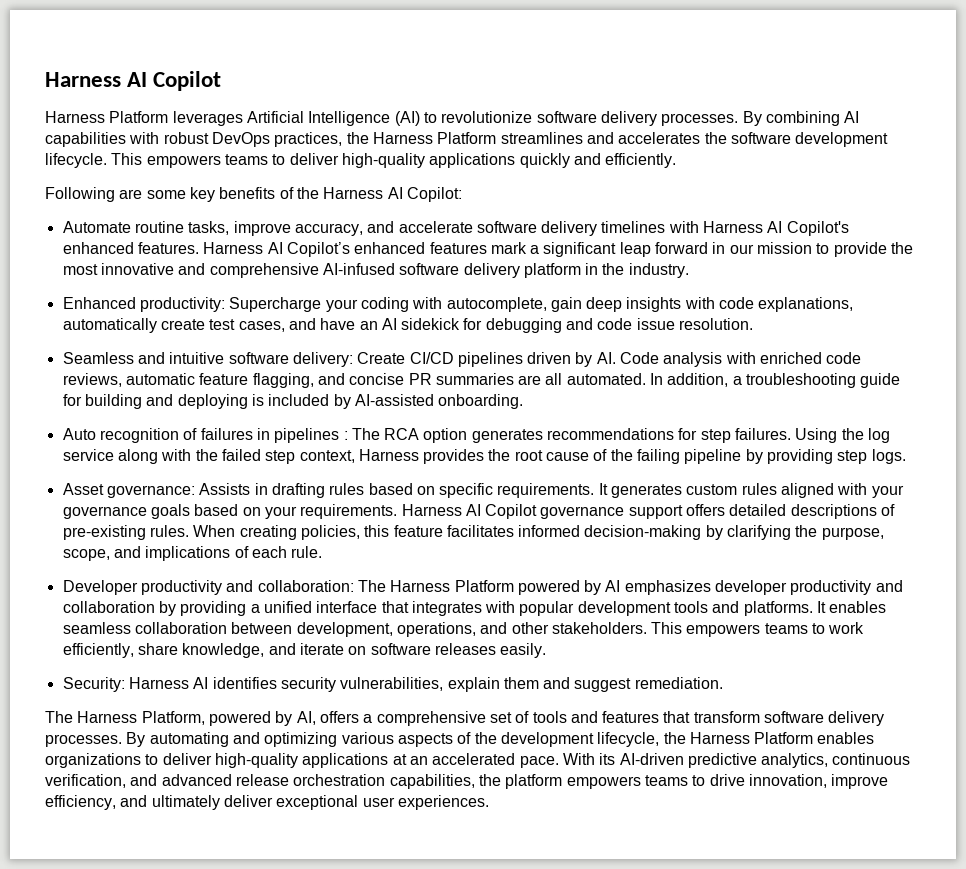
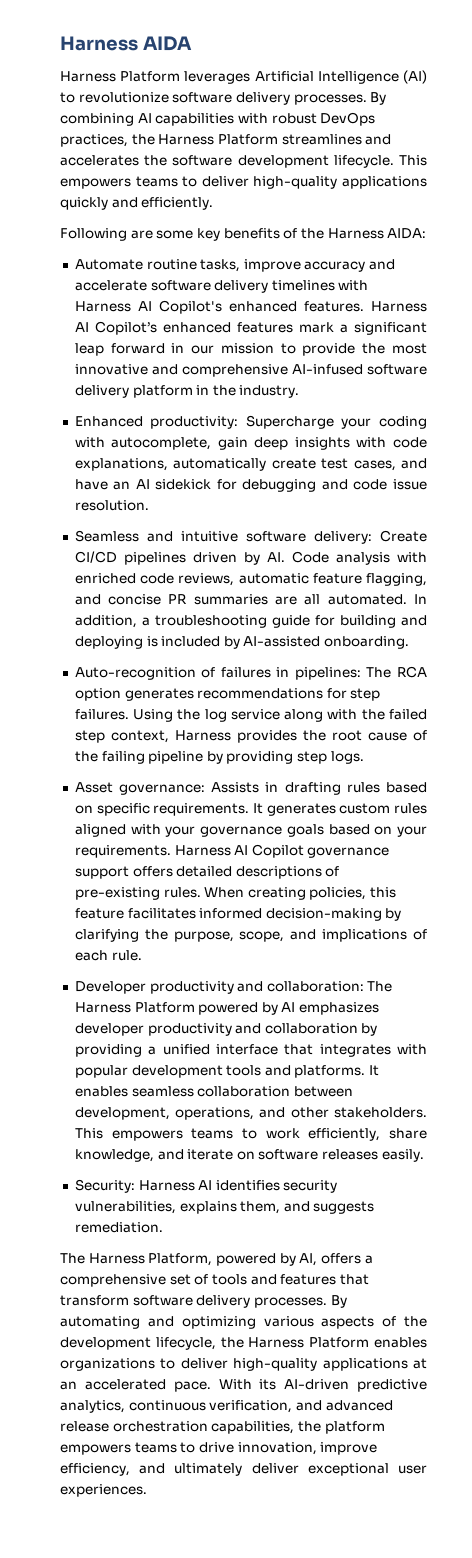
[45,71,222,91] Harness AI Copilot -> [60,36,192,51] Harness AIDA
[387,187,462,202] AI Copilot: -> [387,228,427,239] AIDA:
[294,223,363,236] accuracy, -> [304,261,366,272] accuracy
[62,428,179,443] Auto recognition -> [74,667,196,680] Auto-recognition
[274,428,348,443] pipelines : -> [294,667,361,680] pipelines:
[447,677,632,692] explain them and suggest -> [179,1201,375,1214] explains them, and suggests

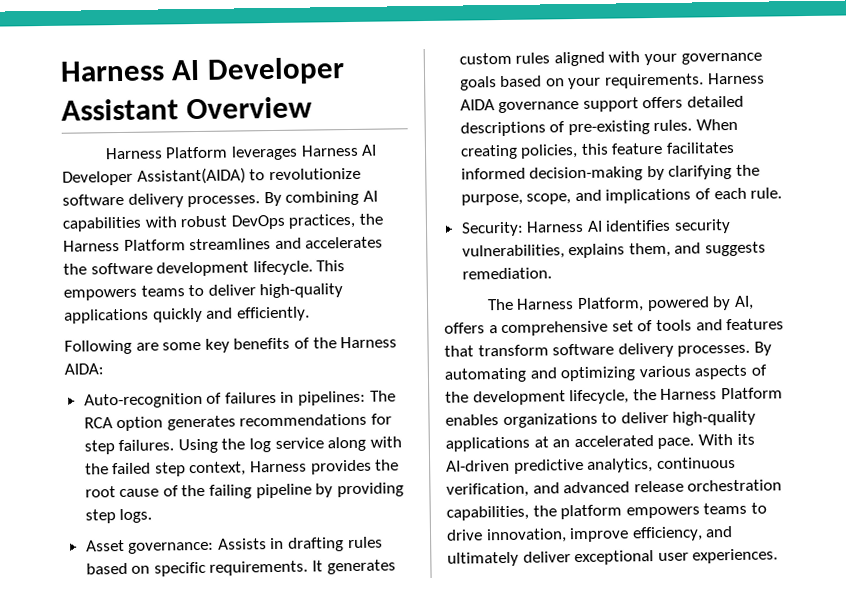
[60,36,192,51] Harness AIDA -> [60,57,345,85] [61,96,313,121] Harness AI Developer Assistant Overview
[254,70,427,84] Artificial Intelligence (AI) -> [300,144,378,157] [62,167,246,186] Harness AI Developer Assistant(AIDA)
[74,259,396,272] [74,280,369,293] [74,300,427,314] [74,321,427,335] [74,343,427,356] [74,364,427,377] [74,385,300,398] [74,415,427,429] [74,437,427,450] [74,458,427,471] [74,479,427,492] [74,500,149,511] [74,530,427,544] [74,551,427,565] [74,573,427,586] [74,594,427,605] [74,615,427,628] [74,636,410,649] // Automate routine tasks, improve accuracy and accelerate software delivery timelines with Harness AI Copilot's enhanced features. Harness AI Copilot’s enhanced features mark a significant leap forward in our mission to provide the most innovative and comprehensive AI-infused software delivery platform in the industry. // Enhanced productivity: Supercharge your coding with autocomplete, gain deep insights with code explanations, automatically create test cases, and have an AI sidekick for debugging and code issue resolution. // Seamless and intuitive software delivery: Create CI/CD pipelines driven by AI. Code analysis with enriched code reviews, automatic feature flagging, and concise PR summaries are all automated. In addition, a troubleshooting guide for building and deploying is included by AI-assisted onboarding. -> (104, 369) none
[234,844,304,858] AI Copilot -> [459,99,495,111] AIDA
[74,981,393,994] [74,1002,380,1015] [74,1023,378,1036] [74,1044,427,1057] [74,1065,380,1078] [74,1086,353,1097] [74,1107,427,1120] [74,1128,427,1141] [74,1149,424,1162] // Developer productivity and collaboration: The Harness Platform powered by AI emphasizes developer productivity and collaboration by providing a unified interface that integrates with popular development tools and platforms. It enables seamless collaboration between development, operations, and other stakeholders. This empowers teams to work efficiently, share knowledge, and iterate on software releases easily. -> (783, 193) none

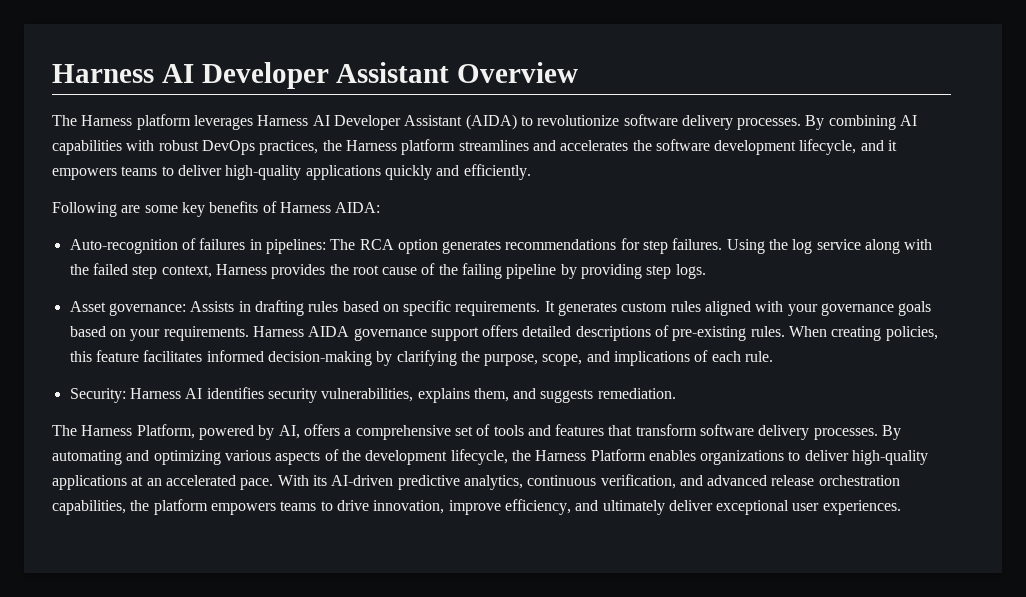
[104,146,229,160] Harness Platform -> [52,114,191,130] The Harness platform
[136,167,246,185] Assistant(AIDA) -> [404,114,517,130] Assistant (AIDA)
[123,239,186,251] Platform -> [401,139,456,155] platform
[252,260,346,276] lifecycle. This -> [799,139,898,155] lifecycle, and it
[312,337,337,349] the -> (277, 207) none

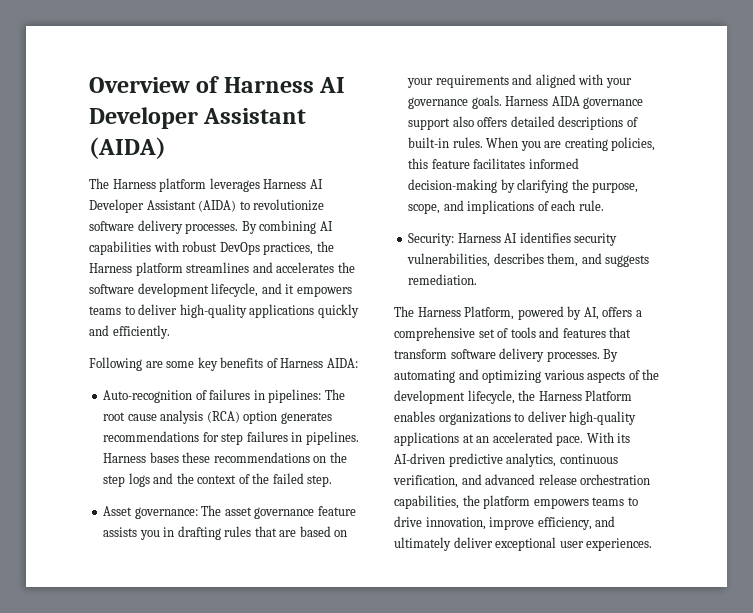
[52,62,579,89] Harness AI Developer Assistant Overview -> [89,76,346,93] [89,107,307,129] [89,137,166,159] Overview of Harness AI Developer Assistant (AIDA)
[359,239,394,250] RCA -> [103,410,240,424] root cause analysis (RCA)
[672,238,933,254] [69,263,706,279] [69,300,932,316] [69,326,249,341] failures. Using the log service along with the failed step context, Harness provides the root cause of the failing pipeline by providing step logs. // Asset governance: Assists in drafting rules based on specific requirements. It generates custom rules aligned with your governance goals based on your requirements. -> [246,431,359,445] [103,452,347,463] [103,473,333,487] [103,505,356,519] [103,526,348,540] [407,74,632,88] [408,95,502,109] failures in pipelines. Harness bases these recommendations on the step logs and the context of the failed step. // Asset governance: The asset governance feature assists you in drafting rules that are based on your requirements and aligned with your governance goals.
(479, 334) none -> [452,116,474,127] also
[672,326,747,341] pre-existing -> [408,137,450,148] built-in
(828, 331) none -> [520,141,562,151] you are
[417,388,470,403] explains -> [493,253,544,264] describes

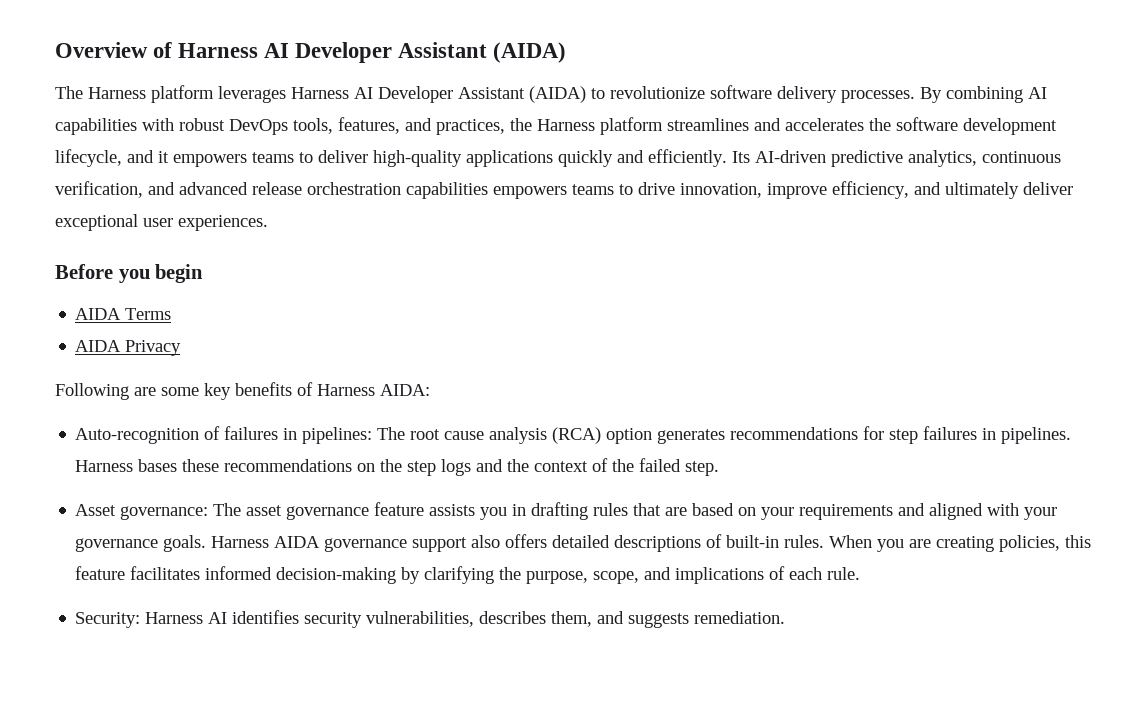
(260, 248) none -> [293,117,432,134] tools, features, and
(170, 332) none -> [732,150,1061,167] [55,181,1073,199] [55,214,268,231] [55,264,204,283] [75,308,172,320] [75,340,182,356] Its AI-driven predictive analytics, continuous verification, and advanced release orchestration capabilities empowers teams to drive innovation, improve efficiency, and ultimately deliver exceptional user experiences. // Before you begin // AIDA Terms // AIDA Privacy
[394,306,642,320] [394,327,632,341] [394,348,619,362] [394,369,660,383] [394,390,633,404] [394,411,637,425] [394,432,631,446] [394,453,618,467] [393,474,651,488] [394,495,638,509] [394,516,616,530] [394,537,653,551] // The Harness Platform, powered by AI, offers a comprehensive set of tools and features that transform software delivery processes. By automating and optimizing various aspects of the development lifecycle, the Harness Platform enables organizations to deliver high-quality applications at an accelerated pace. With its AI-driven predictive analytics, continuous verification, and advanced release orchestration capabilities, the platform empowers teams to drive innovation, improve efficiency, and ultimately deliver exceptional user experiences. -> (786, 617) none

